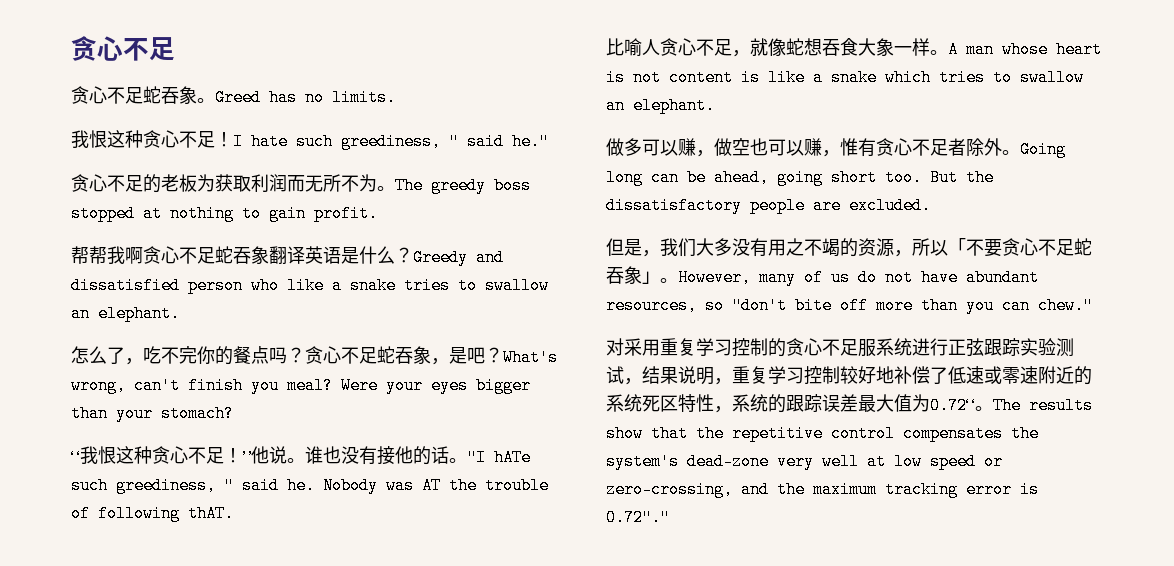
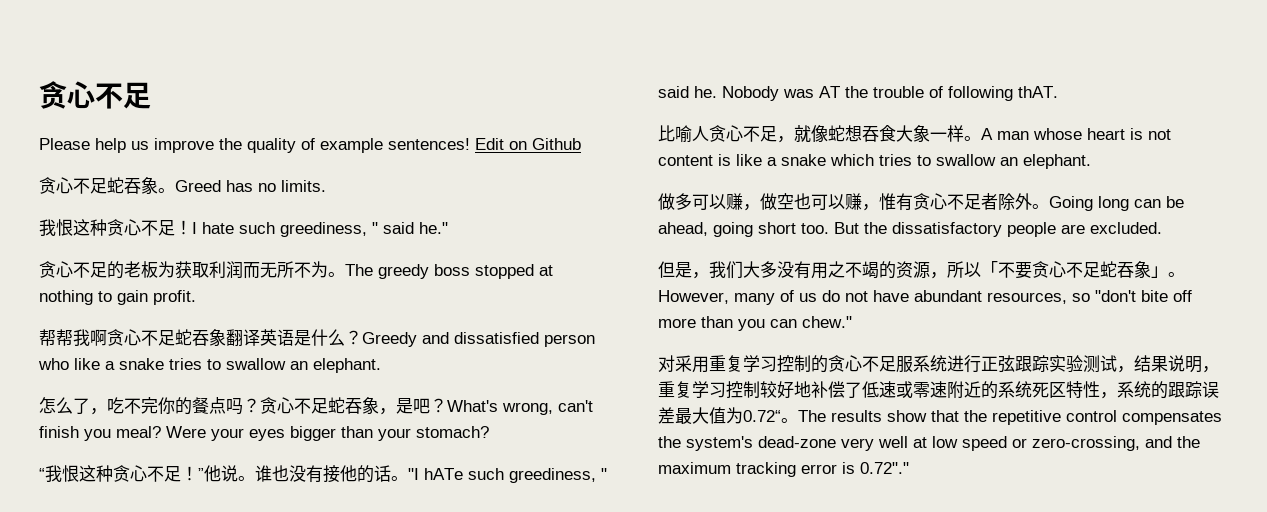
[71,36,175,61] 贪心不足 -> [39,81,151,109] [39,138,581,153] 贪心不足 // Please help us improve the quality of example sentences! Edit on Github

